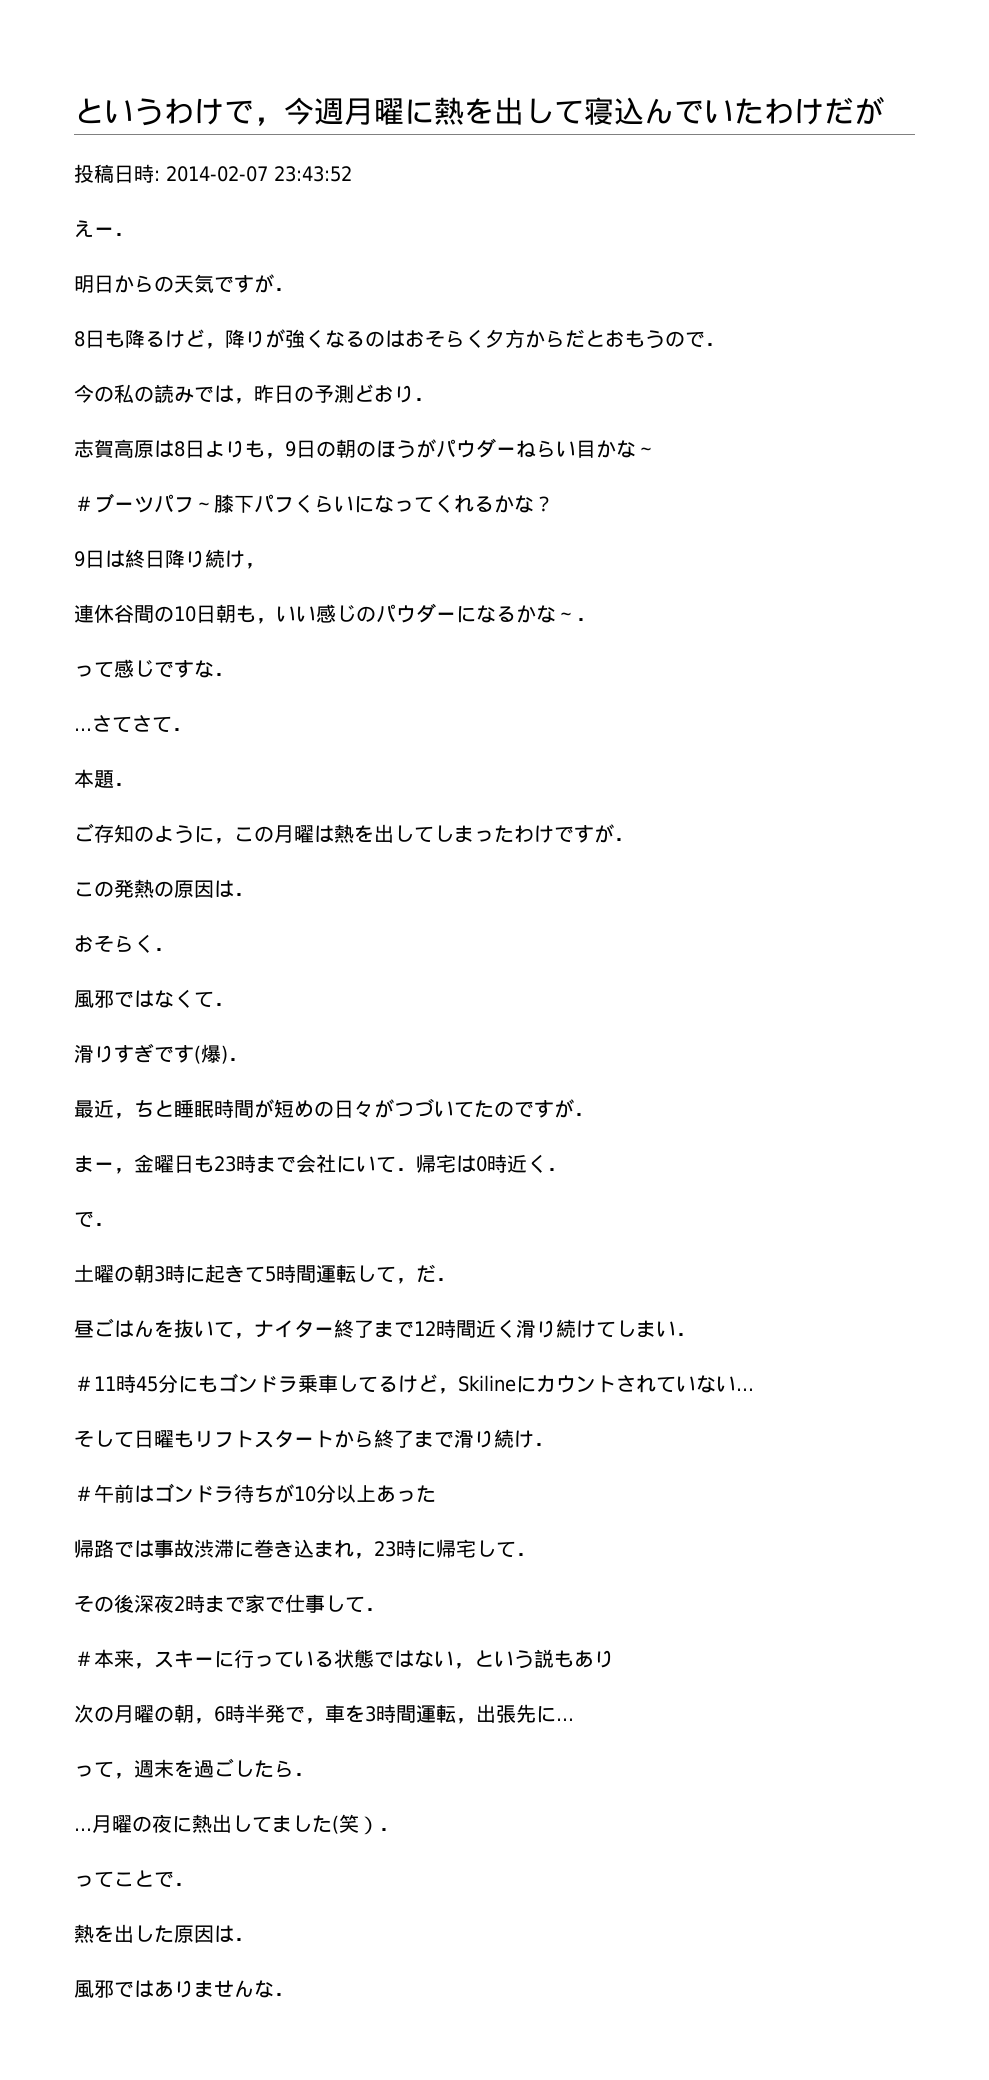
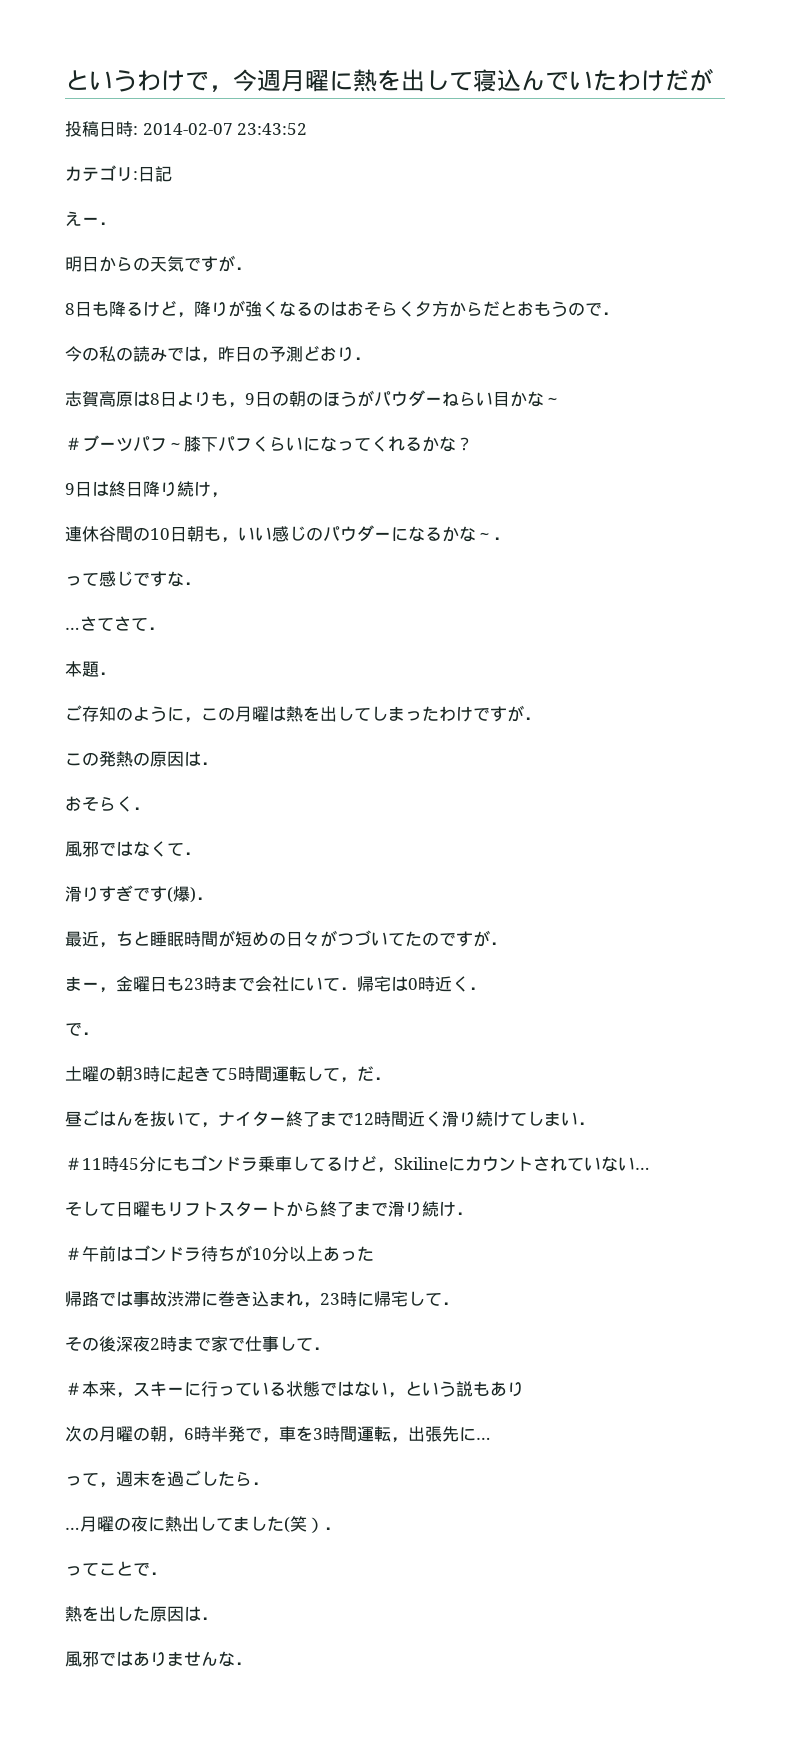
(352, 174) none -> [65,165,172,182] // カテゴリ:日記

